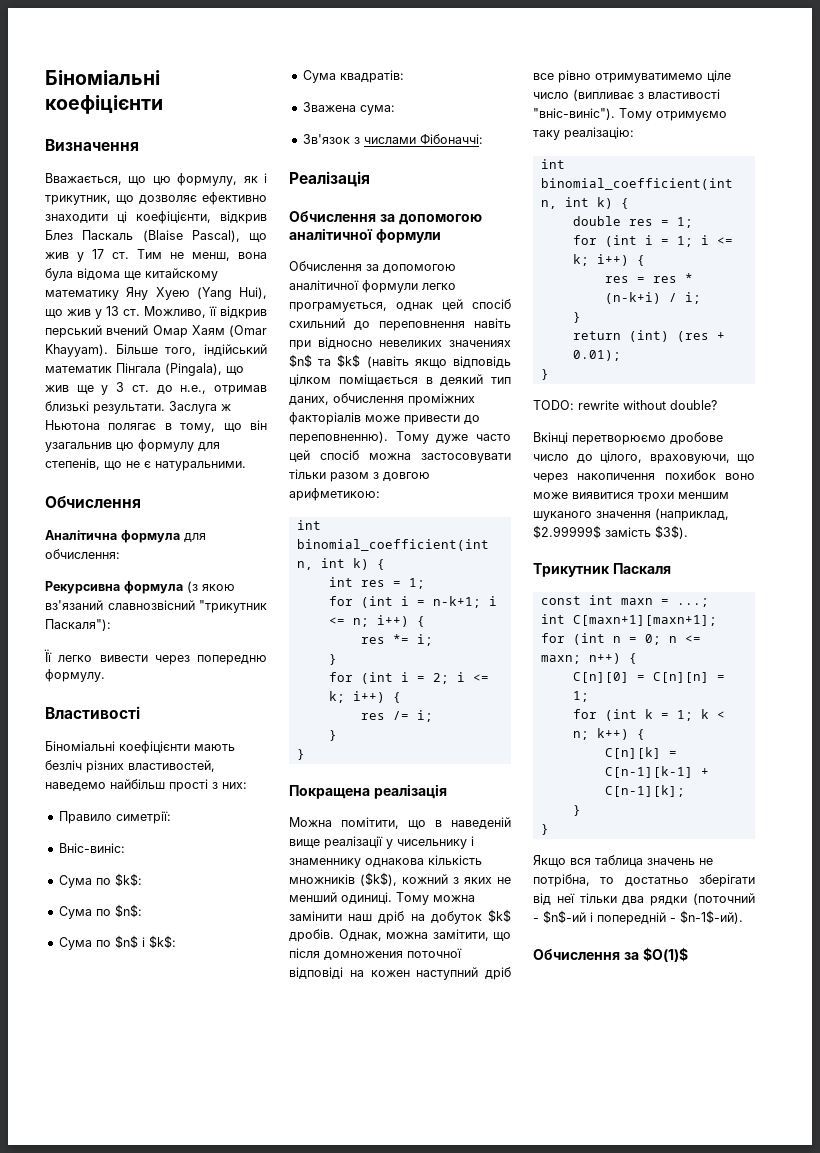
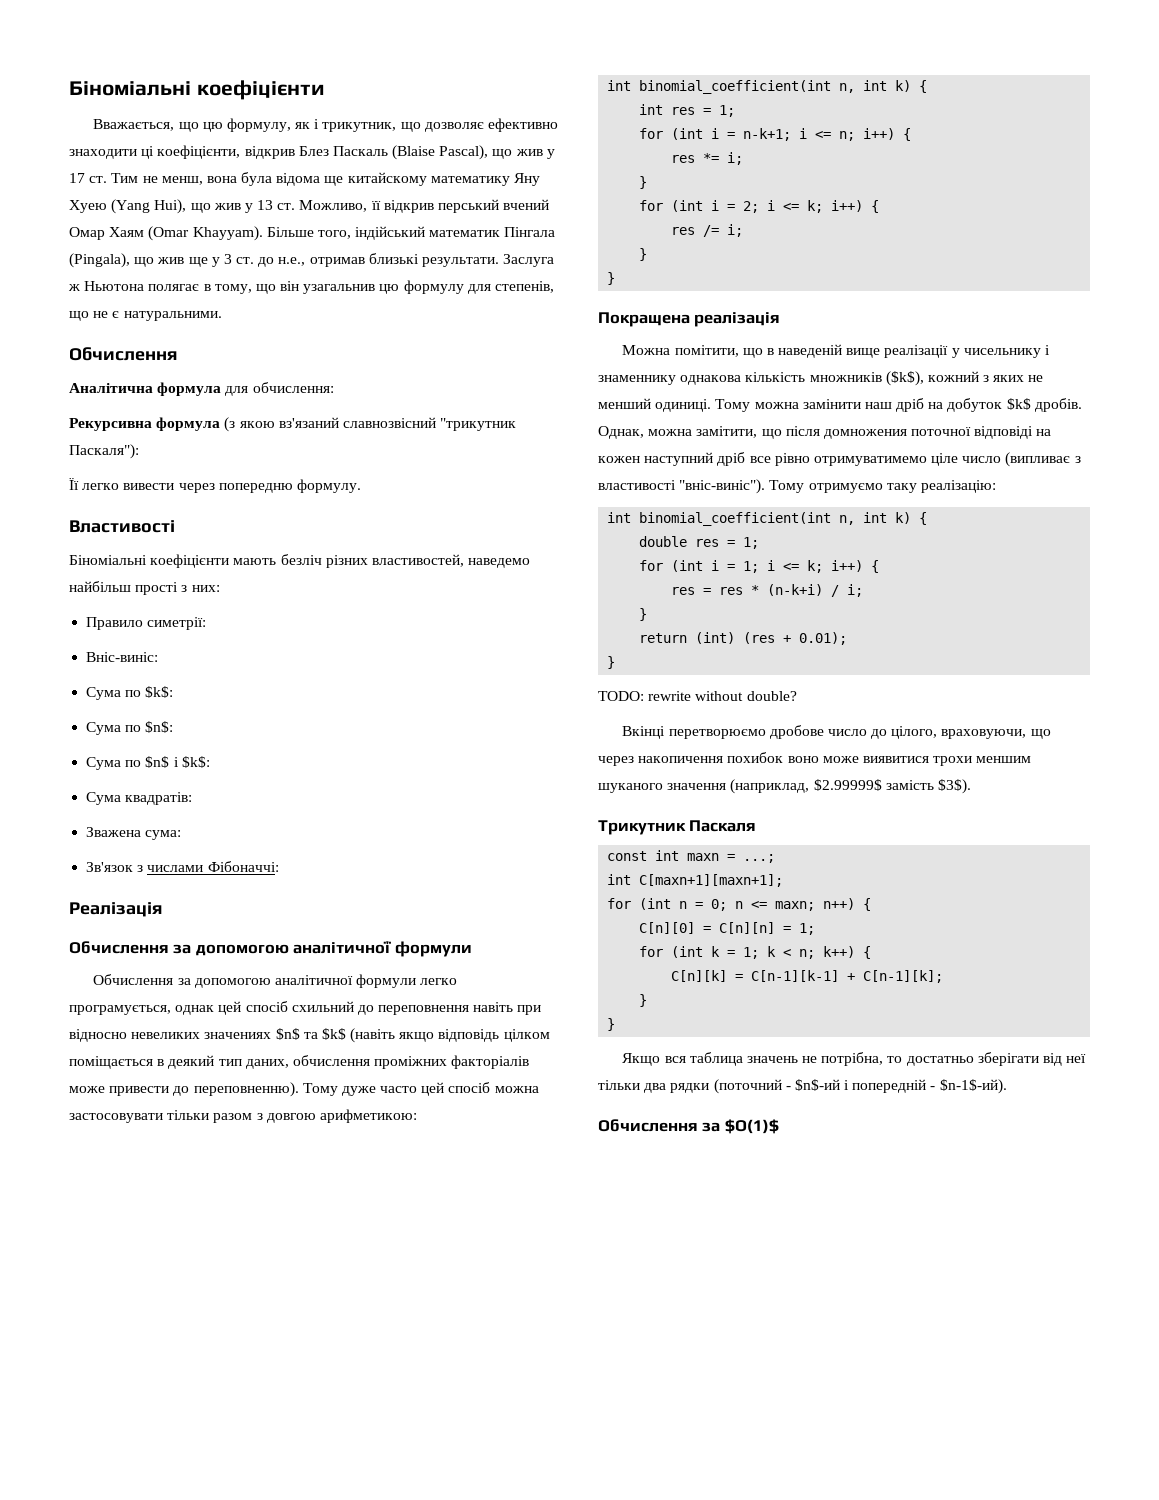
[45,70,160,85] [45,95,163,114] [45,139,139,151] Біноміальні коефіцієнти // Визначення -> [69,80,325,100] Біноміальні коефіцієнти

